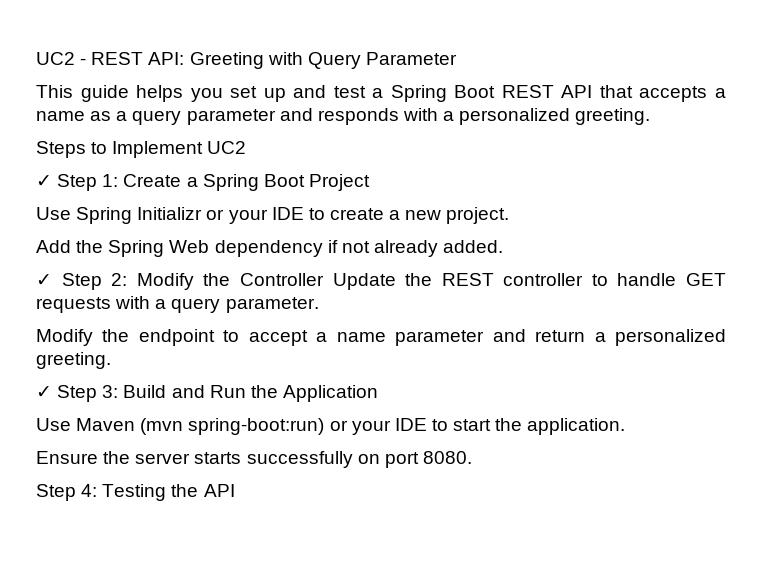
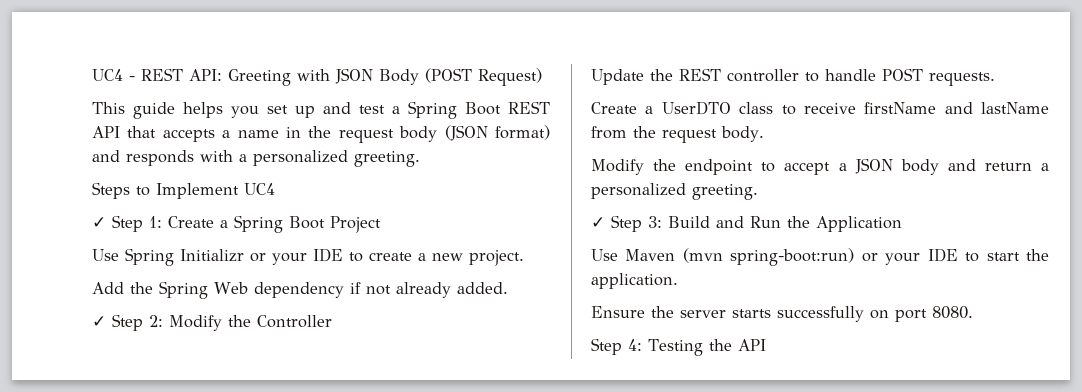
[36,52,75,65] UC2 -> [92,69,123,81] UC4
[307,52,457,69] Query Parameter -> [335,68,542,86] JSON Body (POST Request)
[90,109,276,125] as a query parameter -> [285,125,550,143] in the request body (JSON format)
[207,141,247,154] UC2 -> [244,183,275,195] UC4
(324, 279) none -> (332, 321) //
[686,273,727,286] [36,296,319,313] GET requests with a query parameter. -> [882,68,995,86] [591,101,1049,115] [591,126,764,143] POST requests. // Create a UserDTO class to receive firstName and lastName from the request body.
[336,330,485,346] name parameter -> [854,158,939,175] JSON body

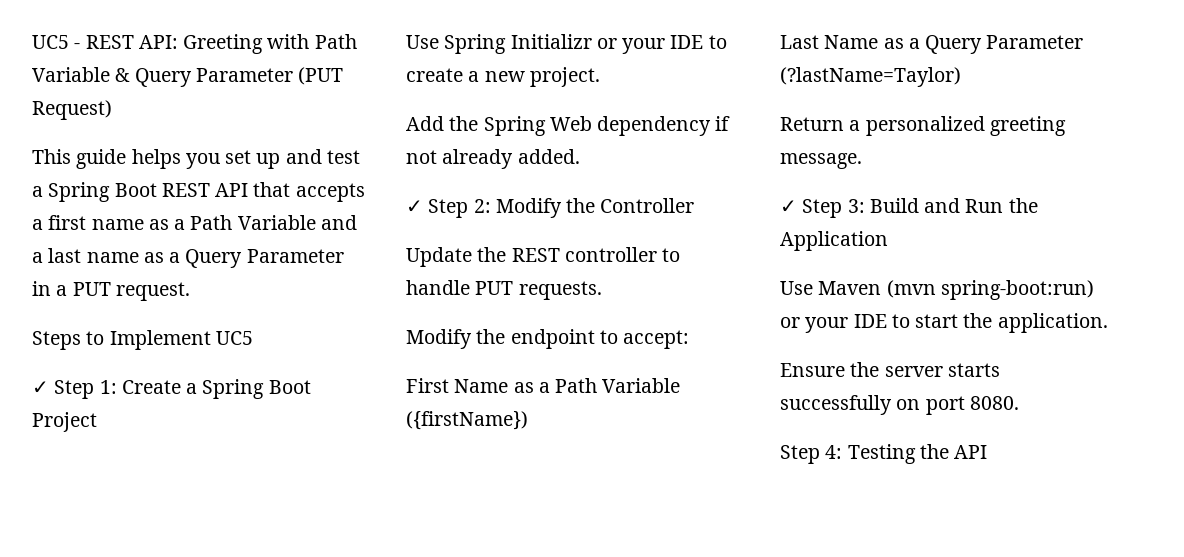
[92,69,123,81] UC4 -> [32,35,69,49] UC5
[335,68,472,85] JSON Body (POST -> [314,34,357,49] [32,67,344,87] Path Variable & Query Parameter (PUT
[237,125,550,143] [92,150,420,167] name in the request body (JSON format) and responds with a personalized greeting. -> [48,215,357,230] [32,248,344,268] [32,281,190,301] first name as a Path Variable and a last name as a Query Parameter in a PUT request.
[244,183,275,195] UC4 -> [215,331,253,345] UC5
[882,68,923,81] POST -> [475,281,514,295] PUT
[591,101,1049,115] [591,126,764,143] [591,158,1049,175] [591,183,758,200] Create a UserDTO class to receive firstName and lastName from the request body. // Modify the endpoint to accept a JSON body and return a personalized greeting. -> [406,329,690,349] [406,378,681,393] [406,411,528,430] [780,35,1084,54] [780,67,961,87] [780,116,1066,136] [780,153,862,169] Modify the endpoint to accept: // First Name as a Path Variable ({firstName}) // Last Name as a Query Parameter (?lastName=Taylor) // Return a personalized greeting message.

